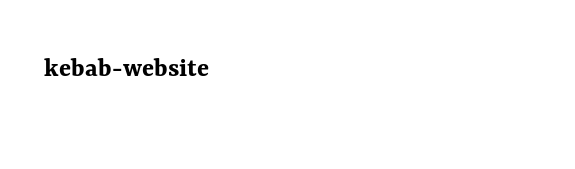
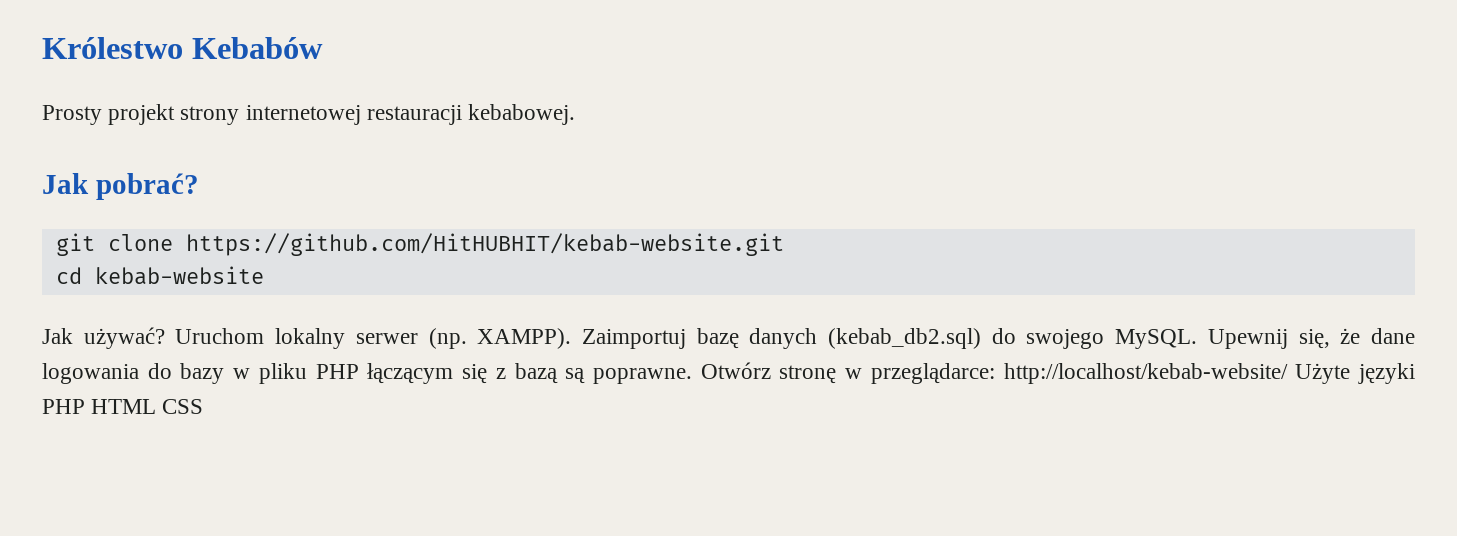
[44,58,209,76] kebab-website -> [42,37,323,59] [42,104,576,125] [42,173,199,200] [55,233,784,256] [55,266,264,285] [42,327,1416,349] [42,362,1415,384] [42,399,204,414] Królestwo Kebabów // Prosty projekt strony internetowej restauracji kebabowej. // Jak pobrać? // git clone https://github.com/HitHUBHIT/kebab-website.git // cd kebab-website // Jak używać? Uruchom lokalny serwer (np. XAMPP). Zaimportuj bazę danych (kebab_db2.sql) do swojego MySQL. Upewnij się, że dane logowania do bazy w pliku PHP łączącym się z bazą są poprawne. Otwórz stronę w przeglądarce: http://localhost/kebab-website/ Użyte języki PHP HTML CSS

